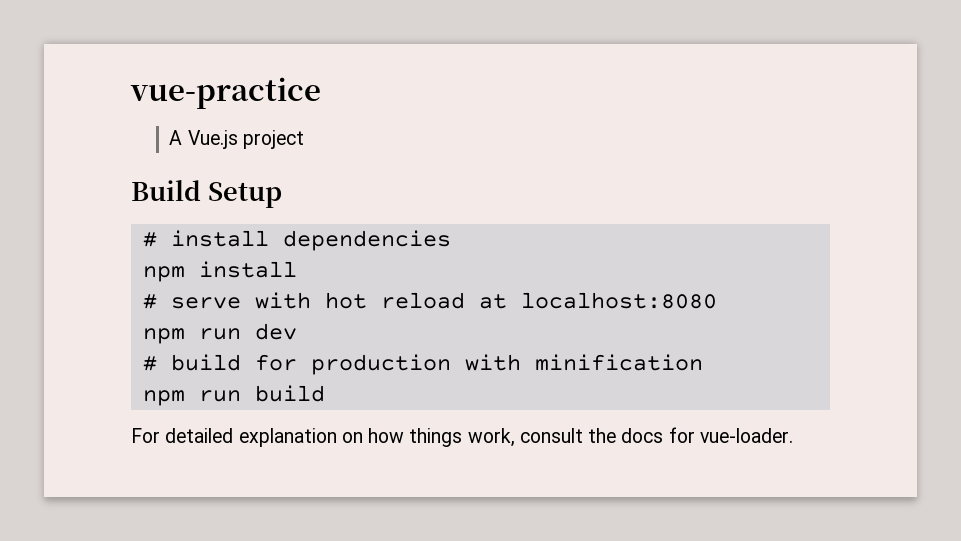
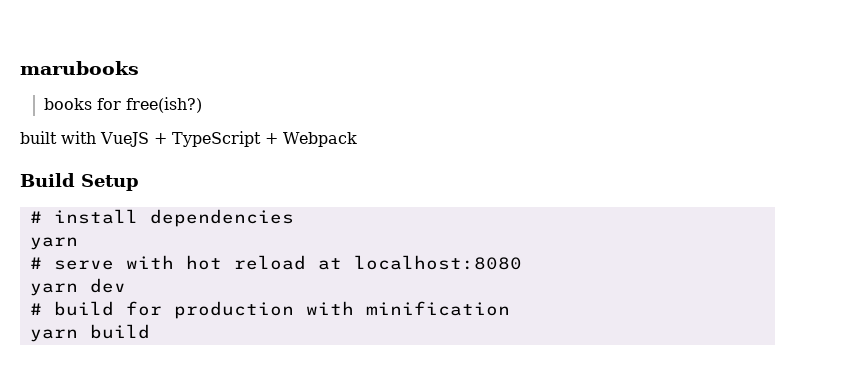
[130,77,321,109] [169,130,305,149] vue-practice // A Vue.js project -> [20,61,139,75] [44,97,203,113] [20,131,357,147] marubooks // books for free(ish?) // built with VueJS + TypeScript + Webpack
[142,261,297,282] npm install -> [29,237,78,250] yarn
[142,328,241,344] npm run -> [29,283,78,296] yarn
[142,385,325,406] [131,427,793,447] npm run build // For detailed explanation on how things work, consult the docs for vue-loader. -> [29,324,150,342] yarn build

